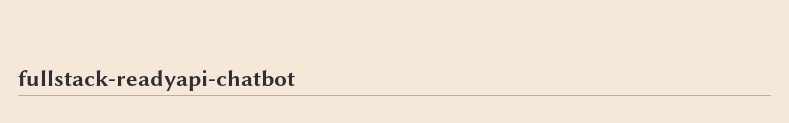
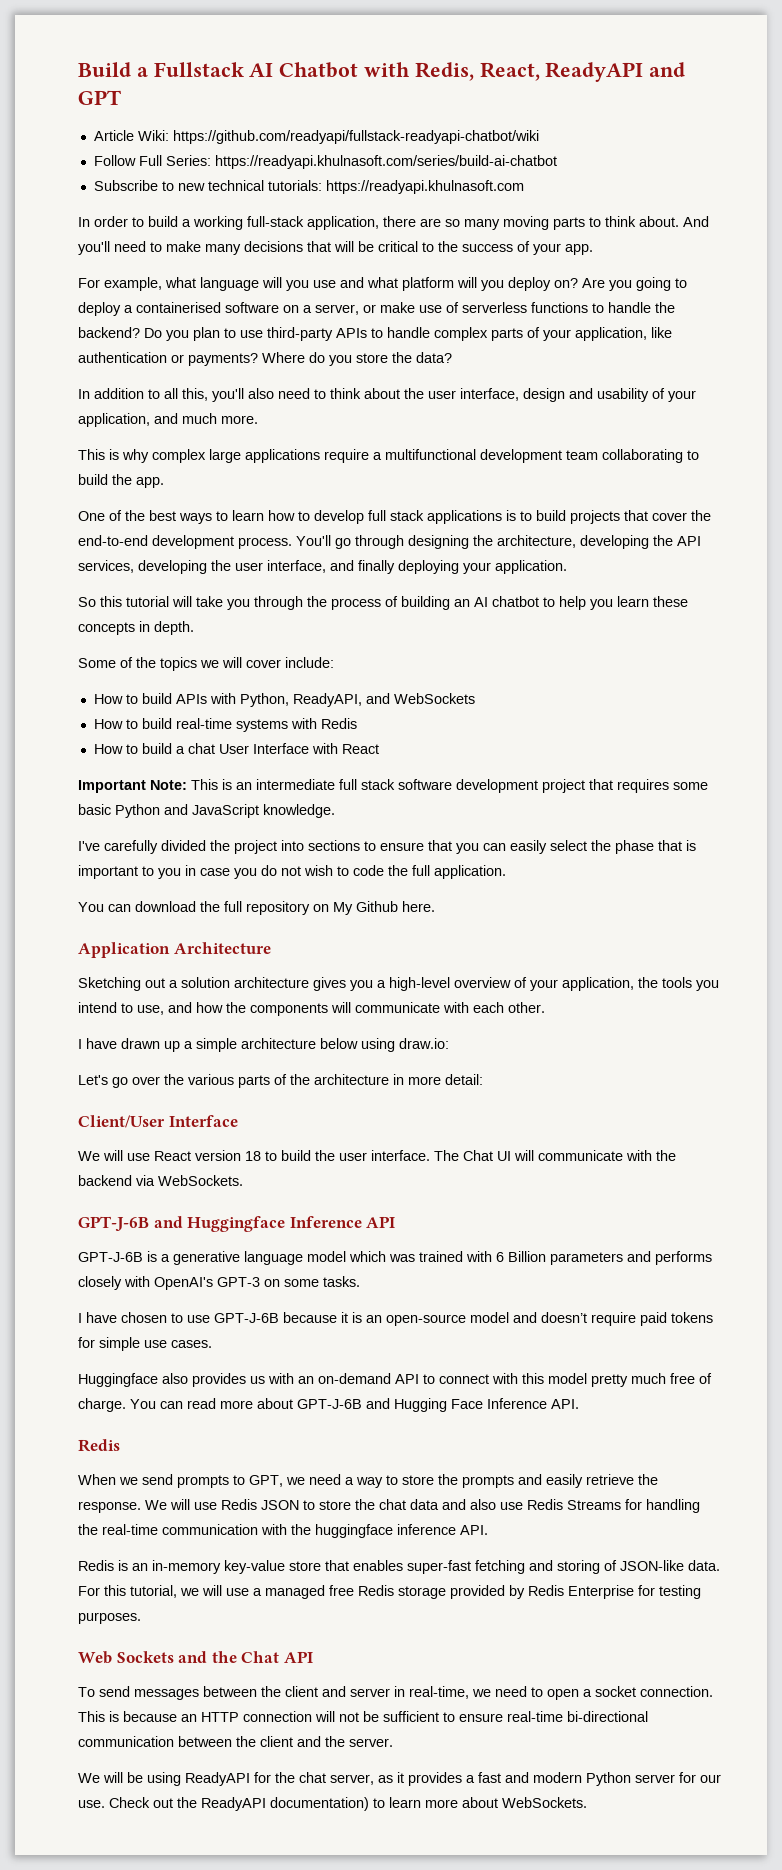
[18,70,295,91] fullstack-readyapi-chatbot -> [78,62,686,82] [78,90,121,105] [93,130,539,144] [93,155,557,169] [93,180,524,194] [78,216,709,230] [78,241,593,255] [78,277,687,291] [78,302,675,316] [78,327,672,341] [78,352,452,366] [78,388,696,402] [78,413,258,427] [78,449,699,463] [78,474,164,488] [78,510,711,524] [78,535,701,549] [78,560,567,574] [78,596,688,610] [78,621,194,635] [78,657,334,671] [93,693,475,707] [93,718,357,732] [93,743,379,754] [78,779,708,793] [78,804,335,818] [78,840,696,854] [78,865,506,879] [78,901,435,915] [78,942,271,958] [78,977,719,991] [78,1002,545,1016] [78,1038,449,1052] [78,1074,483,1088] [78,1115,238,1128] [78,1150,676,1161] [78,1175,243,1186] [78,1216,396,1232] [78,1251,712,1265] [78,1276,360,1290] [78,1312,713,1326] [78,1337,212,1351] [78,1373,712,1387] [78,1398,579,1412] [78,1439,120,1452] [78,1474,658,1488] [78,1499,700,1513] [78,1524,488,1538] [78,1560,720,1574] [78,1585,701,1599] [78,1612,141,1624] [78,1651,313,1664] [78,1686,713,1700] [78,1711,648,1722] [78,1736,393,1747] [78,1772,721,1786] [78,1797,587,1811] Build a Fullstack AI Chatbot with Redis, React, ReadyAPI and GPT // Article Wiki: https://github.com/readyapi/fullstack-readyapi-chatbot/wiki // Follow Full Series: https://readyapi.khulnasoft.com/series/build-ai-chatbot // Subscribe to new technical tutorials: https://readyapi.khulnasoft.com // In order to build a working full-stack application, there are so many moving parts to think about. And you'll need to make many decisions that will be critical to the success of your app. // For example, what language will you use and what platform will you deploy on? Are you going to deploy a containerised software on a server, or make use of serverless functions to handle the backend? Do you plan to use third-party APIs to handle complex parts of your application, like authentication or payments? Where do you store the data? // In addition to all this, you'll also need to think about the user interface, design and usability of your application, and much more. // This is why complex large applications require a multifunctional development team collaborating to build the app. // One of the best ways to learn how to develop full stack applications is to build projects that cover the end-to-end development process. You'll go through designing the architecture, developing the API services, developing the user interface, and finally deploying your application. // So this tutorial will take you through the process of building an AI chatbot to help you learn these concepts in depth. // Some of the topics we will cover include: // How to build APIs with Python, ReadyAPI, and WebSockets // How to build real-time systems with Redis // How to build a chat User Interface with React // Important Note: This is an intermediate full stack software development project that requires some basic Python and JavaScript knowledge. // I've carefully divided the project into sections to ensure that you can easily select the phase that is important to you in case you do not wish to code the full application. // You can download the full repository on My Github here. // Application Architecture // Sketching out a solution architecture gives you a high-level overview of your application, the tools you intend to use, and how the components will communicate with each other. // I have drawn up a simple architecture below using draw.io: // Let's go over the various parts of the architecture in more detail: // Client/User Interface // We will use React version 18 to build the user interface. The Chat UI will communicate with the backend via WebSockets. // GPT-J-6B and Huggingface Inference API // GPT-J-6B is a generative language model which was trained with 6 Billion parameters and performs closely with OpenAI's GPT-3 on some tasks. // I have chosen to use GPT-J-6B because it is an open-source model and doesn’t require paid tokens for simple use cases. // Huggingface also provides us with an on-demand API to connect with this model pretty much free of charge. You can read more about GPT-J-6B and Hugging Face Inference API. // Redis // When we send prompts to GPT, we need a way to store the prompts and easily retrieve the response. We will use Redis JSON to store the chat data and also use Redis Streams for handling the real-time communication with the huggingface inference API. // Redis is an in-memory key-value store that enables super-fast fetching and storing of JSON-like data. For this tutorial, we will use a managed free Redis storage provided by Redis Enterprise for testing purposes. // Web Sockets and the Chat API // To send messages between the client and server in real-time, we need to open a socket connection. This is because an HTTP connection will not be sufficient to ensure real-time bi-directional communication between the client and the server. // We will be using ReadyAPI for the chat server, as it provides a fast and modern Python server for our use. Check out the ReadyAPI documentation) to learn more about WebSockets.

